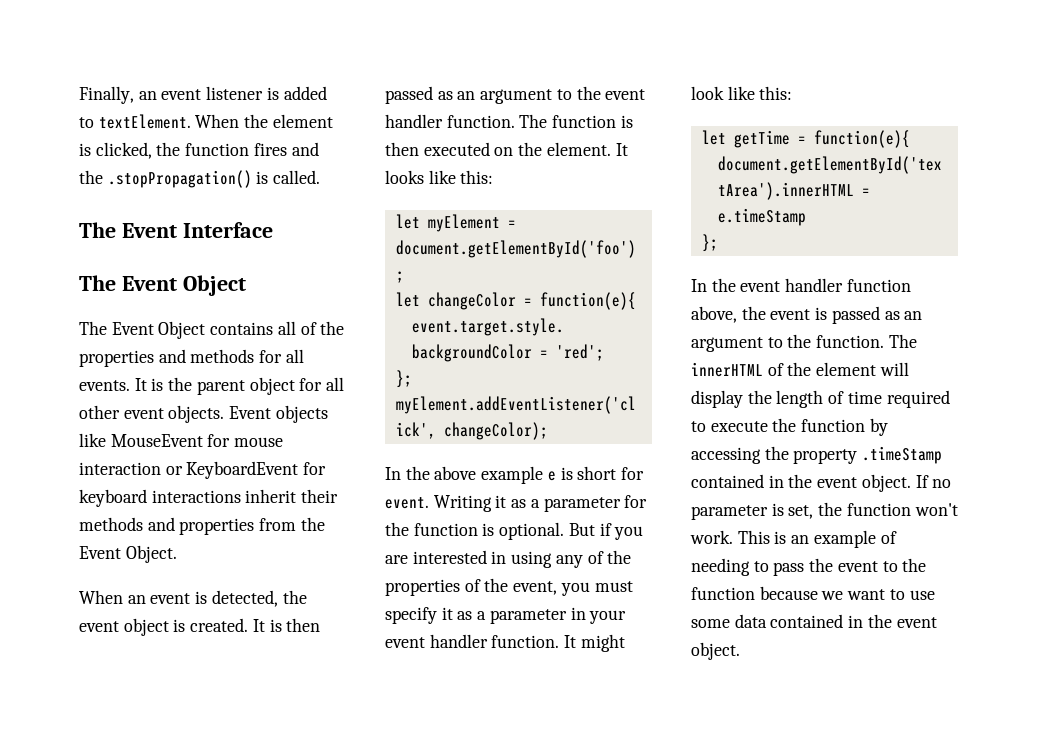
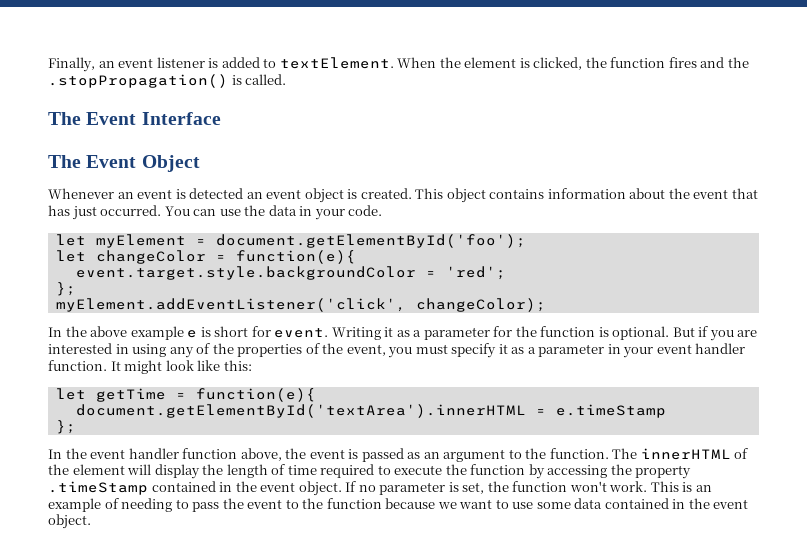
[79,321,345,339] [79,349,304,367] [79,377,345,395] [79,405,328,423] [79,433,284,447] [79,461,327,479] [79,489,339,507] [79,517,325,535] [79,545,177,563] [79,590,123,604] The Event Object contains all of the properties and methods for all events. It is the parent object for all other event objects. Event objects like MouseEvent for mouse interaction or KeyboardEvent for keyboard interactions inherit their methods and properties from the Event Object. // When -> [48,188,114,199] Whenever
[211,590,307,607] detected, the -> [189,188,263,199] detected an
[252,618,321,632] [385,86,646,104] [385,114,633,128] [385,142,628,156] [385,170,494,184] It is then passed as an argument to the event handler function. The function is then executed on the element. It looks like this: -> [415,188,758,203] [48,205,383,220] This object contains information about the event that has just occurred. You can use the data in your code.

